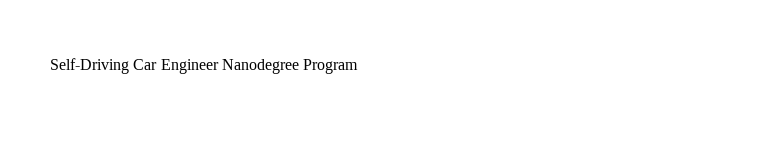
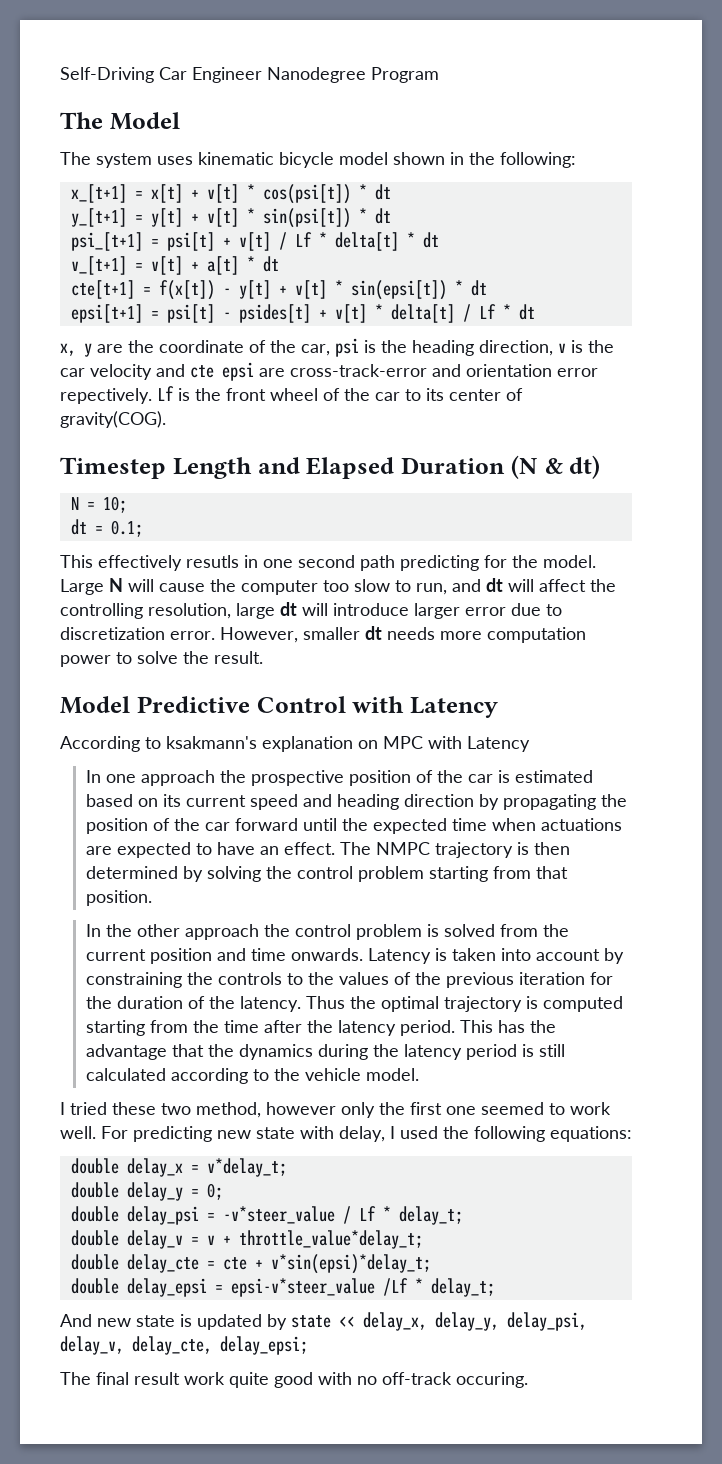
(359, 66) none -> [60,112,180,130] [60,152,576,168] [70,184,391,204] [70,208,391,228] [70,232,439,251] [70,256,279,275] [70,280,487,300] [70,304,535,323] [60,338,614,357] [60,362,598,381] [60,386,523,404] [60,411,166,428] [60,455,601,479] [70,496,127,513] [70,519,143,537] [60,555,596,571] [60,578,616,595] [60,602,562,619] [60,626,586,643] [60,651,263,667] [60,696,498,718] [60,736,530,752] [85,770,593,786] [85,794,627,810] [85,818,622,834] [85,842,570,858] [85,866,568,882] [85,890,152,906] [85,924,569,940] [85,948,624,964] [85,972,613,988] [85,996,623,1012] [85,1020,556,1036] [85,1044,565,1060] [85,1068,419,1084] [60,1102,611,1118] [60,1126,632,1142] [70,1158,287,1177] [70,1182,223,1201] [70,1206,463,1225] [70,1230,423,1249] [70,1254,431,1274] [70,1278,495,1297] [60,1312,587,1331] [60,1336,308,1355] [60,1372,528,1388] // The Model // The system uses kinematic bicycle model shown in the following: // x_[t+1] = x[t] + v[t] * cos(psi[t]) * dt // y_[t+1] = y[t] + v[t] * sin(psi[t]) * dt // psi_[t+1] = psi[t] + v[t] / Lf * delta[t] * dt // v_[t+1] = v[t] + a[t] * dt // cte[t+1] = f(x[t]) - y[t] + v[t] * sin(epsi[t]) * dt // epsi[t+1] = psi[t] - psides[t] + v[t] * delta[t] / Lf * dt // x, y are the coordinate of the car, psi is the heading direction, v is the car velocity and cte epsi are cross-track-error and orientation error repectively. Lf is the front wheel of the car to its center of gravity(COG). // Timestep Length and Elapsed Duration (N & dt) // N = 10; // dt = 0.1; // This effectively resutls in one second path predicting for the model. Large N will cause the computer too slow to run, and dt will affect the controlling resolution, large dt will introduce larger error due to discretization error. However, smaller dt needs more computation power to solve the result. // Model Predictive Control with Latency // According to ksakmann's explanation on MPC with Latency // In one approach the prospective position of the car is estimated based on its current speed and heading direction by propagating the position of the car forward until the expected time when actuations are expected to have an effect. The NMPC trajectory is then determined by solving the control problem starting from that position. // In the other approach the control problem is solved from the current position and time onwards. Latency is taken into account by constraining the controls to the values of the previous iteration for the duration of the latency. Thus the optimal trajectory is computed starting from the time after the latency period. This has the advantage that the dynamics during the latency period is still calculated according to the vehicle model. // I tried these two method, however only the first one seemed to work well. For predicting new state with delay, I used the following equations: // double delay_x = v*delay_t; // double delay_y = 0; // double delay_psi = -v*steer_value / Lf * delay_t; // double delay_v = v + throttle_value*delay_t; // double delay_cte = cte + v*sin(epsi)*delay_t; // double delay_epsi = epsi-v*steer_value /Lf * delay_t; // And new state is updated by state << delay_x, delay_y, delay_psi, delay_v, delay_cte, delay_epsi; // The final result work quite good with no off-track occuring.

